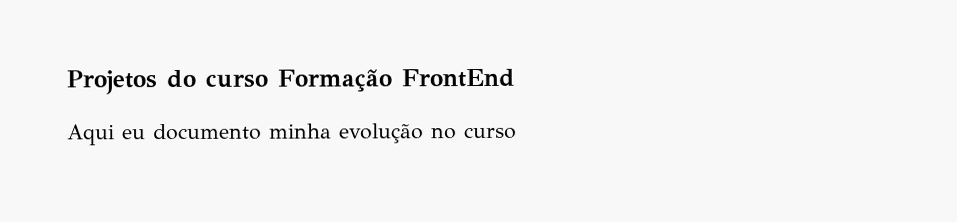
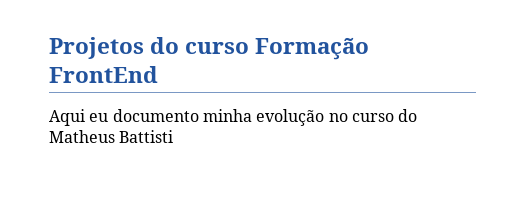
(517, 133) none -> [398,109,418,122] [49,130,174,143] do Matheus Battisti

